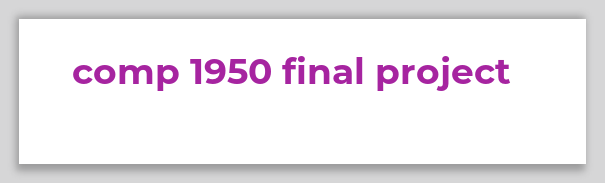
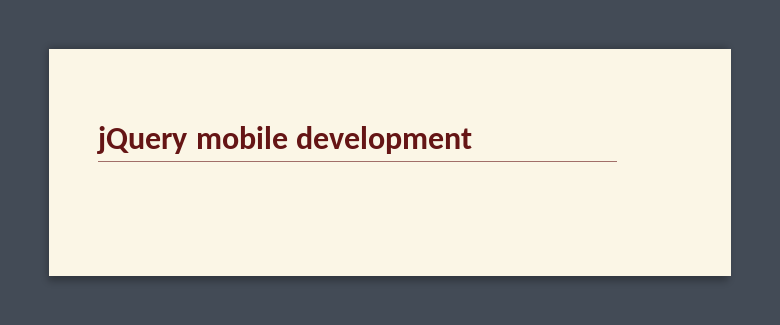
[72,56,511,91] comp 1950 final project -> [96,126,473,154] jQuery mobile development

